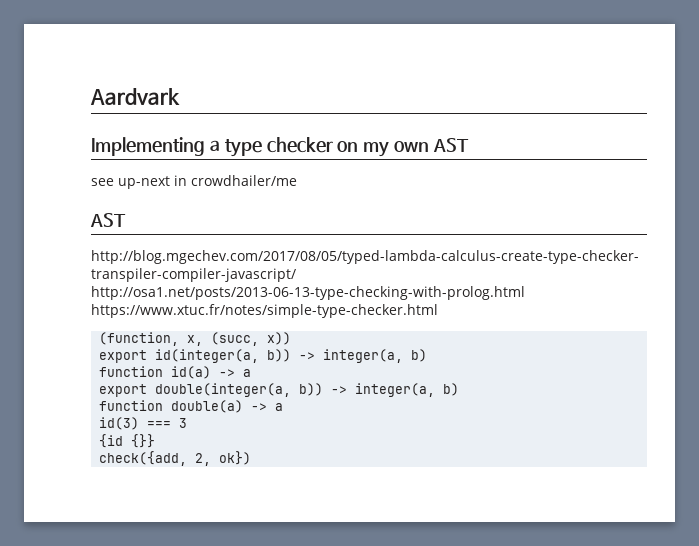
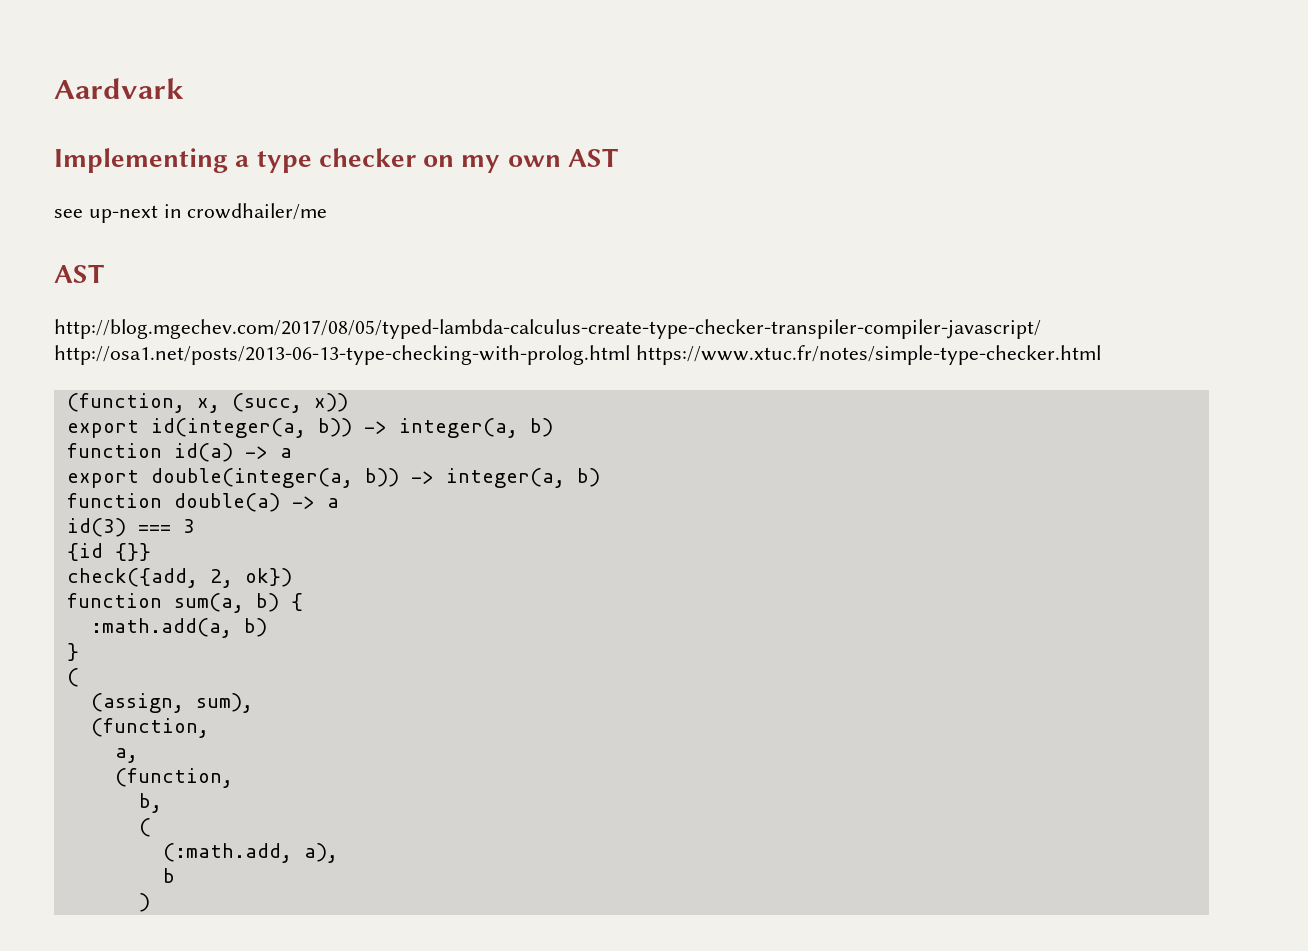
(252, 458) none -> [66,593,303,613] [90,618,267,638] [66,643,79,661] [66,668,79,687] [90,693,253,713] [90,718,209,738] [114,748,138,763] [114,768,233,788] [138,793,162,813] [138,818,151,837] [162,843,338,863] [162,868,175,883] [138,893,150,912] // function sum(a, b) { // :math.add(a, b) // } // ( // (assign, sum), // (function, // a, // (function, // b, // ( // (:math.add, a), // b // )

